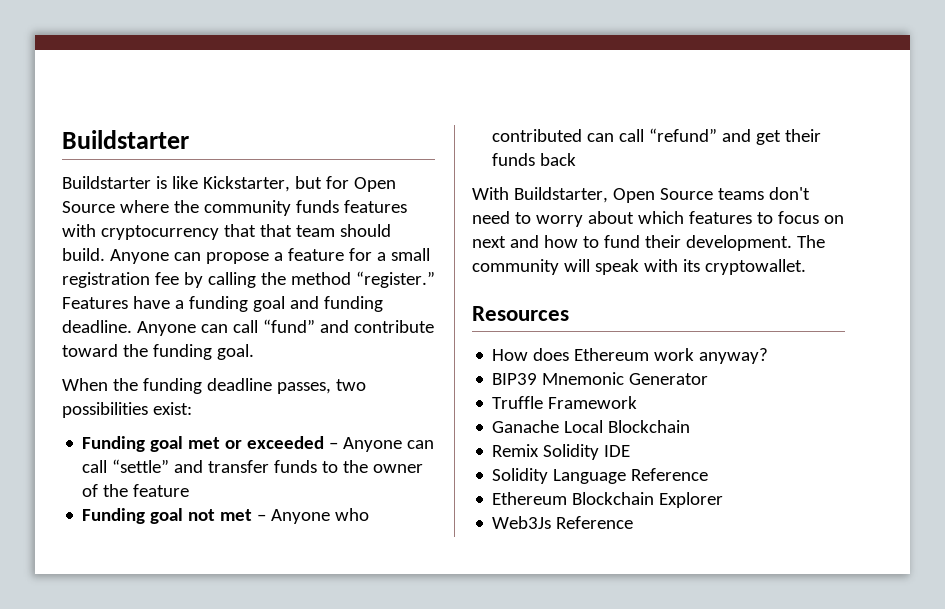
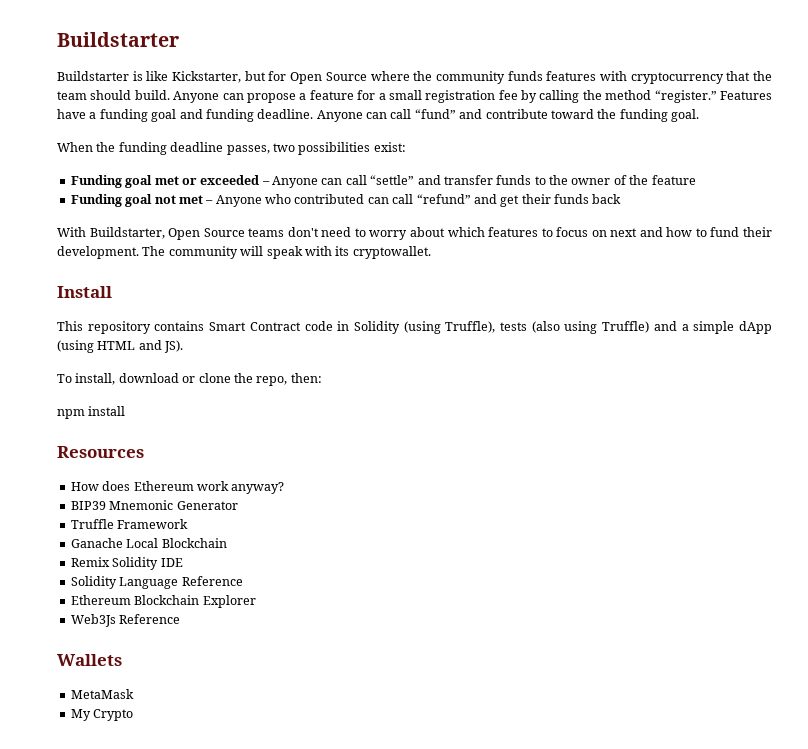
[259,224,292,237] that -> [753,71,772,81] the
(806, 267) none -> [57,286,112,298] [57,321,773,334] [57,340,184,353] [57,373,322,386] [57,406,126,419] // Install // This repository contains Smart Contract code in Solidity (using Truffle), tests (also using Truffle) and a simple dApp (using HTML and JS). // To install, download or clone the repo, then: // npm install
(634, 522) none -> [57,654,122,666] [70,689,134,699] [70,709,134,721] // Wallets // MetaMask // My Crypto

